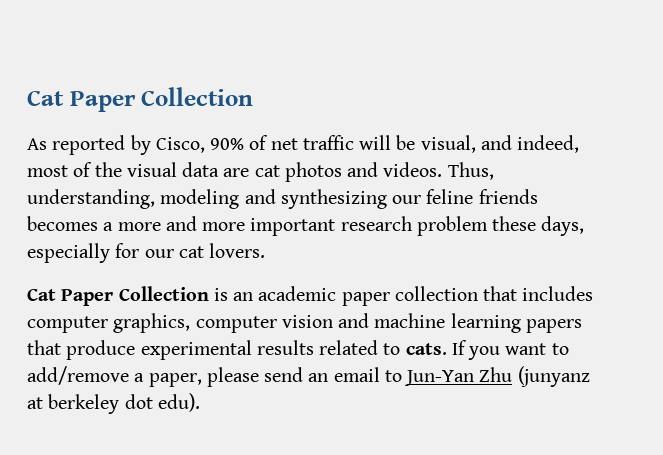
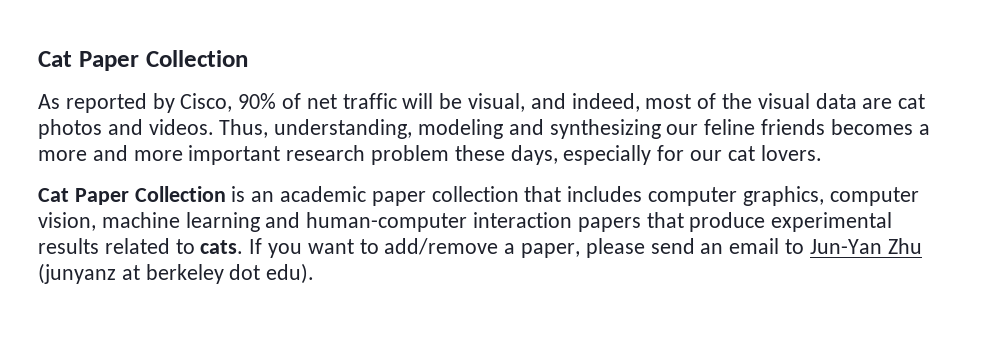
[281,313,521,333] vision and machine learning -> [38,212,573,232] vision, machine learning and human-computer interaction

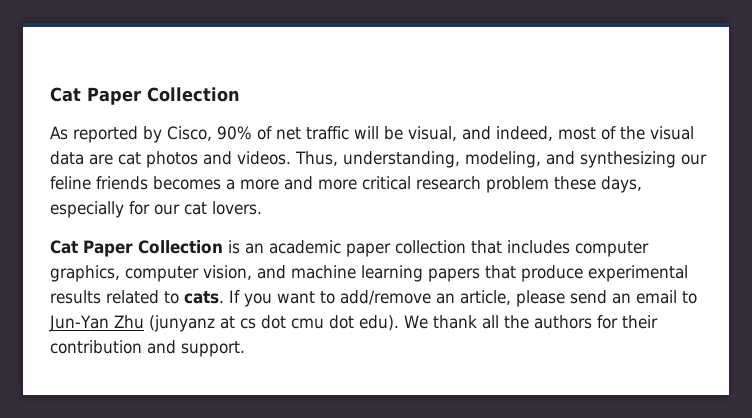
[418,119,504,139] modeling -> [465,151,541,168] modeling,
[188,145,281,165] important -> [362,176,411,190] critical
(96, 221) none -> [257,265,286,279] and
[265,212,573,232] and human-computer interaction -> (423, 273) none
[504,243,581,258] a paper, -> [436,290,511,305] an article,
[145,263,315,284] berkeley dot edu). -> [239,315,658,331] [50,340,245,357] cs dot cmu dot edu). We thank all the authors for their contribution and support.

